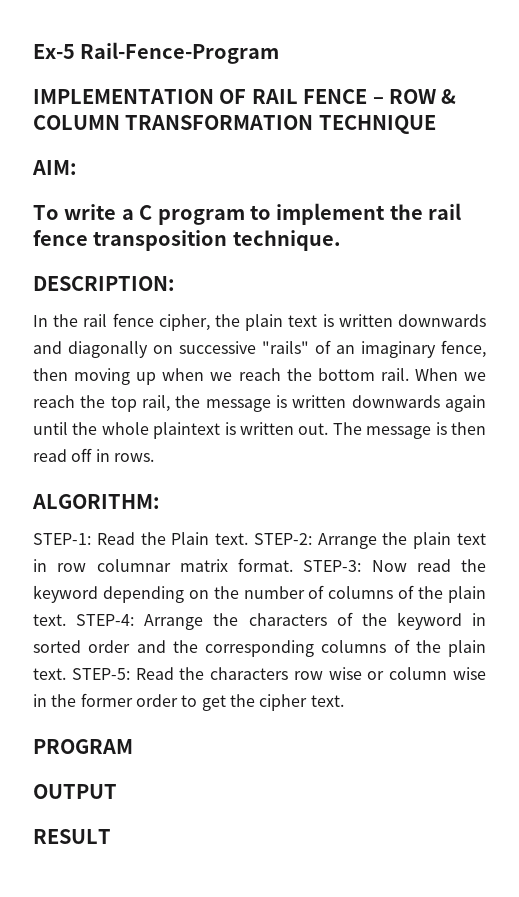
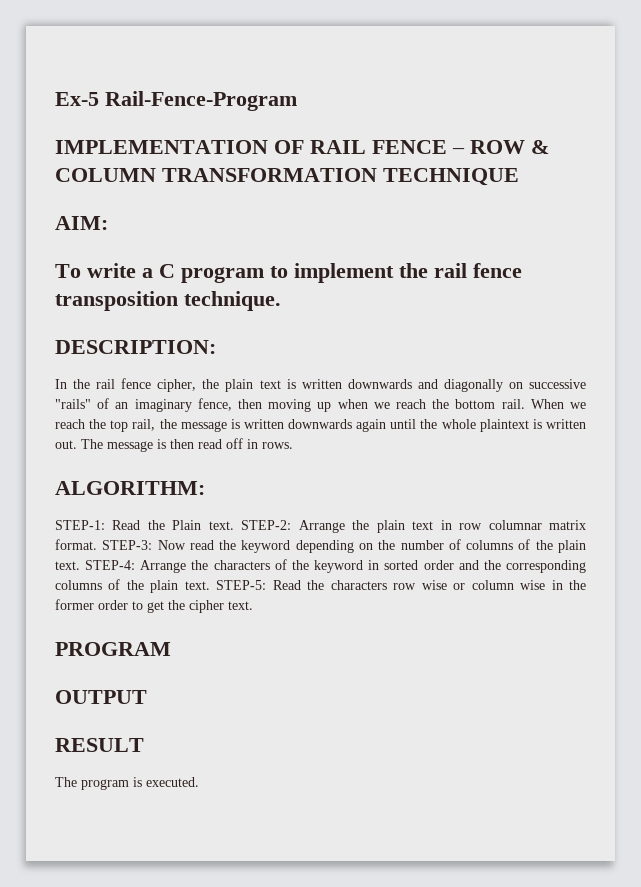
(111, 836) none -> [55,777,199,790] // The program is executed.

